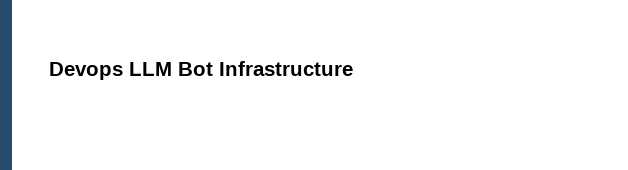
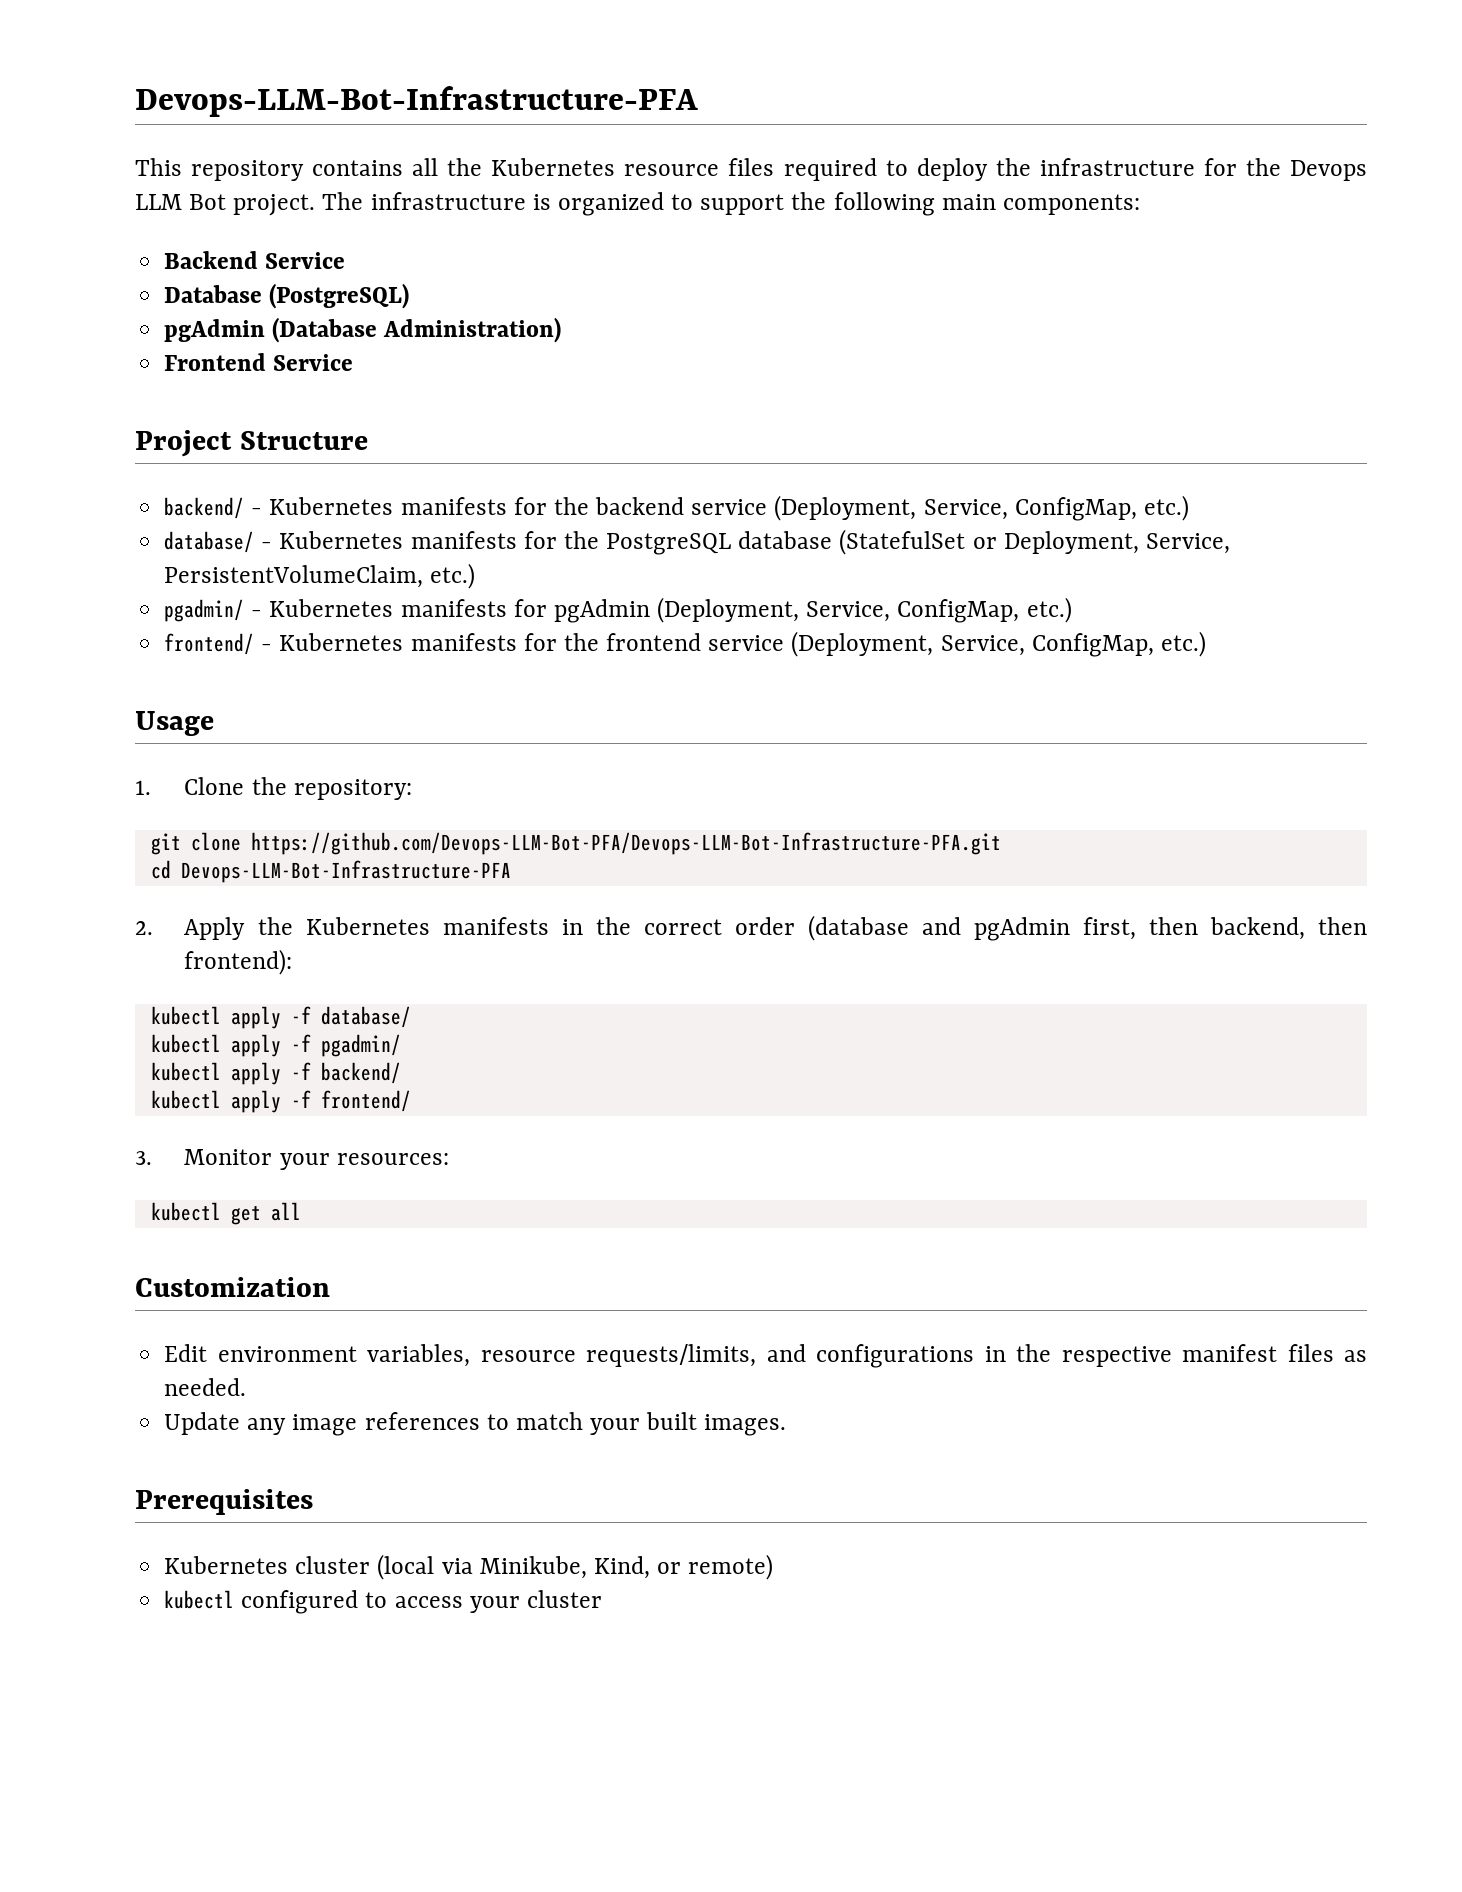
[49,61,353,80] Devops LLM Bot Infrastructure -> [135,86,698,117] [135,158,1367,181] [135,192,1140,216] [164,251,346,269] [164,283,410,309] [164,317,562,343] [164,353,354,371] [135,430,368,457] [164,495,1189,521] [164,529,1230,555] [164,563,476,589] [164,597,1072,623] [164,631,1206,657] [135,711,214,736] [135,777,412,800] [150,832,1001,855] [150,860,511,883] [135,915,1367,941] [184,949,293,975] [150,1006,411,1029] [150,1034,401,1057] [150,1062,401,1085] [150,1090,411,1113] [135,1149,449,1170] [150,1202,301,1225] [135,1277,330,1297] [164,1344,1367,1368] [164,1378,247,1396] [164,1412,787,1436] [135,1489,313,1515] [164,1554,774,1580] [164,1590,602,1614] Devops-LLM-Bot-Infrastructure-PFA // This repository contains all the Kubernetes resource files required to deploy the infrastructure for the Devops LLM Bot project. The infrastructure is organized to support the following main components: // Backend Service // Database (PostgreSQL) // pgAdmin (Database Administration) // Frontend Service // Project Structure // backend/ - Kubernetes manifests for the backend service (Deployment, Service, ConfigMap, etc.) // database/ - Kubernetes manifests for the PostgreSQL database (StatefulSet or Deployment, Service, PersistentVolumeClaim, etc.) // pgadmin/ - Kubernetes manifests for pgAdmin (Deployment, Service, ConfigMap, etc.) // frontend/ - Kubernetes manifests for the frontend service (Deployment, Service, ConfigMap, etc.) // Usage // 1. Clone the repository: // git clone https://github.com/Devops-LLM-Bot-PFA/Devops-LLM-Bot-Infrastructure-PFA.git // cd Devops-LLM-Bot-Infrastructure-PFA // 2. Apply the Kubernetes manifests in the correct order (database and pgAdmin first, then backend, then frontend): // kubectl apply -f database/ // kubectl apply -f pgadmin/ // kubectl apply -f backend/ // kubectl apply -f frontend/ // 3. Monitor your resources: // kubectl get all // Customization // Edit environment variables, resource requests/limits, and configurations in the respective manifest files as needed. // Update any image references to match your built images. // Prerequisites // Kubernetes cluster (local via Minikube, Kind, or remote) // kubectl configured to access your cluster

